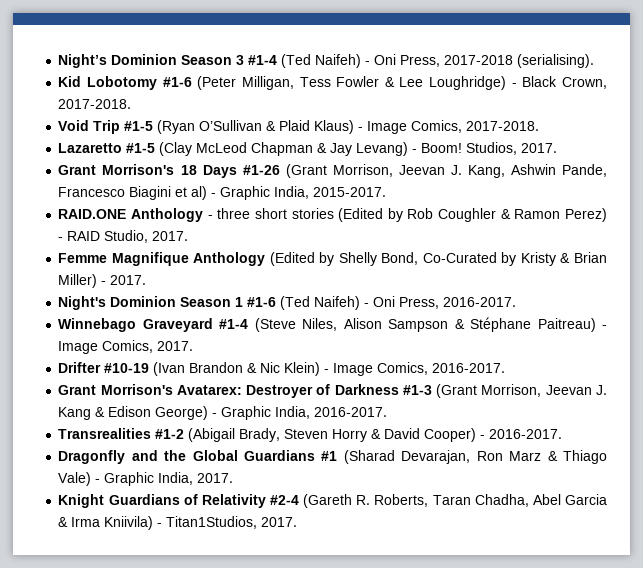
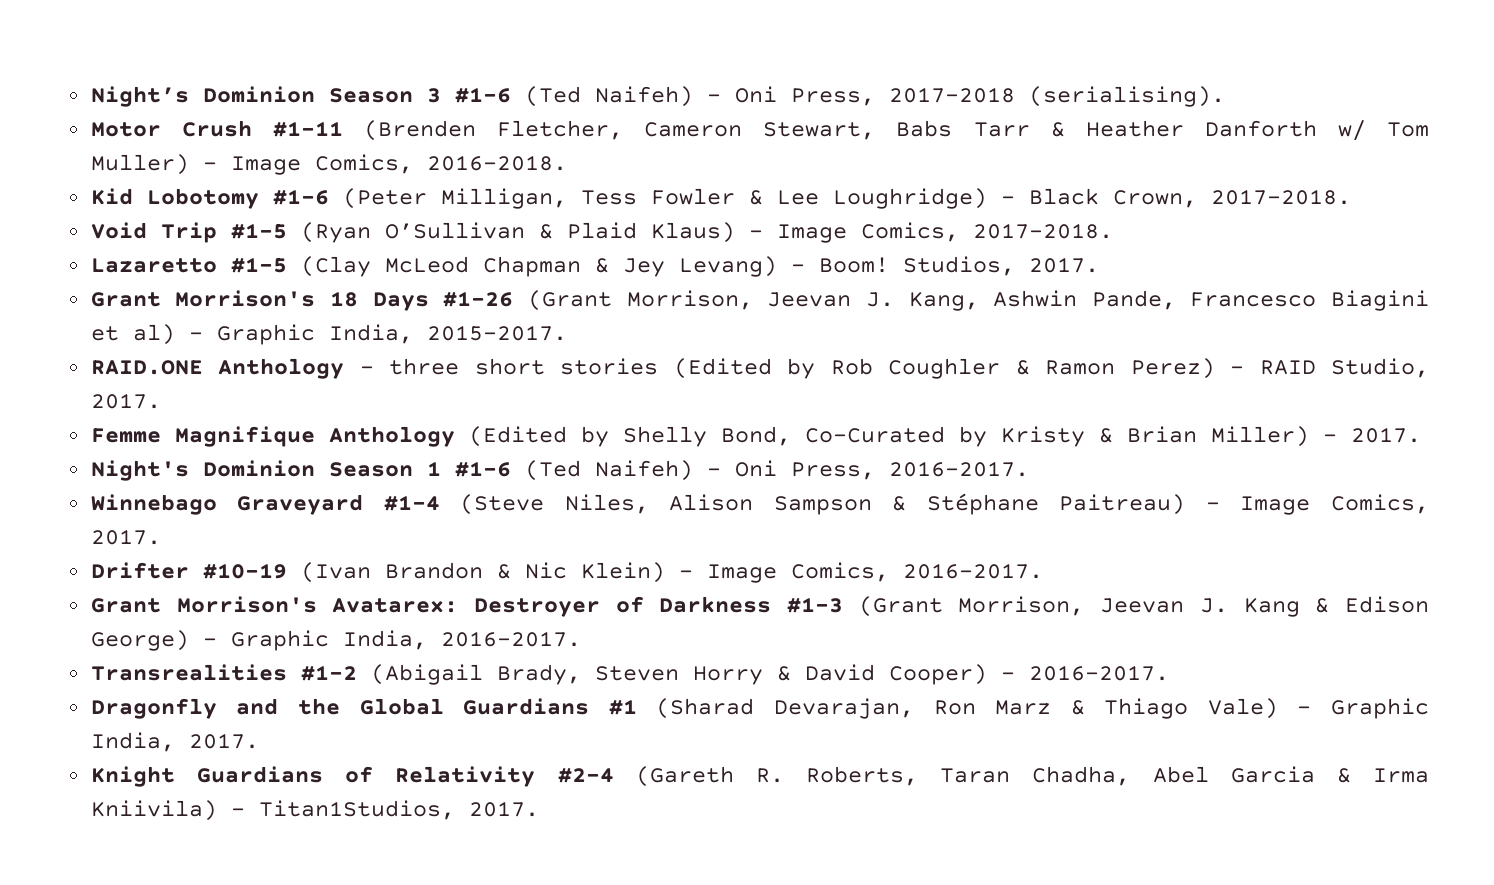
[248,55,278,65] #1-4 -> [454,87,511,103] #1-6
(595, 61) none -> [90,120,1429,141] [90,154,567,175] // Motor Crush #1-11 (Brenden Fletcher, Cameron Stewart, Babs Tarr & Heather Danforth w/ Tom Muller) - Image Comics, 2016-2018.
[330,143,353,156] Jay -> [622,258,665,277] Jey

